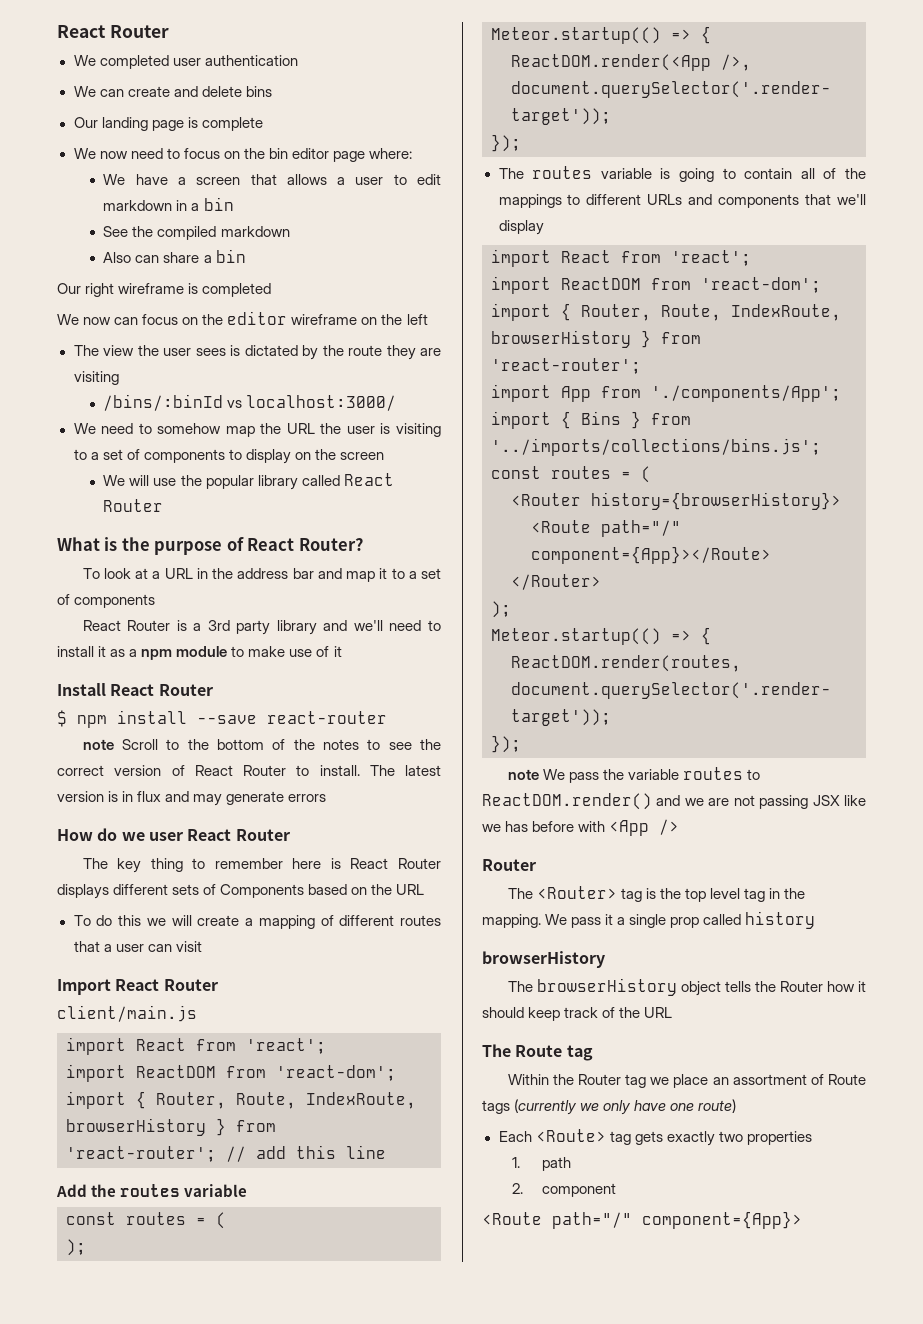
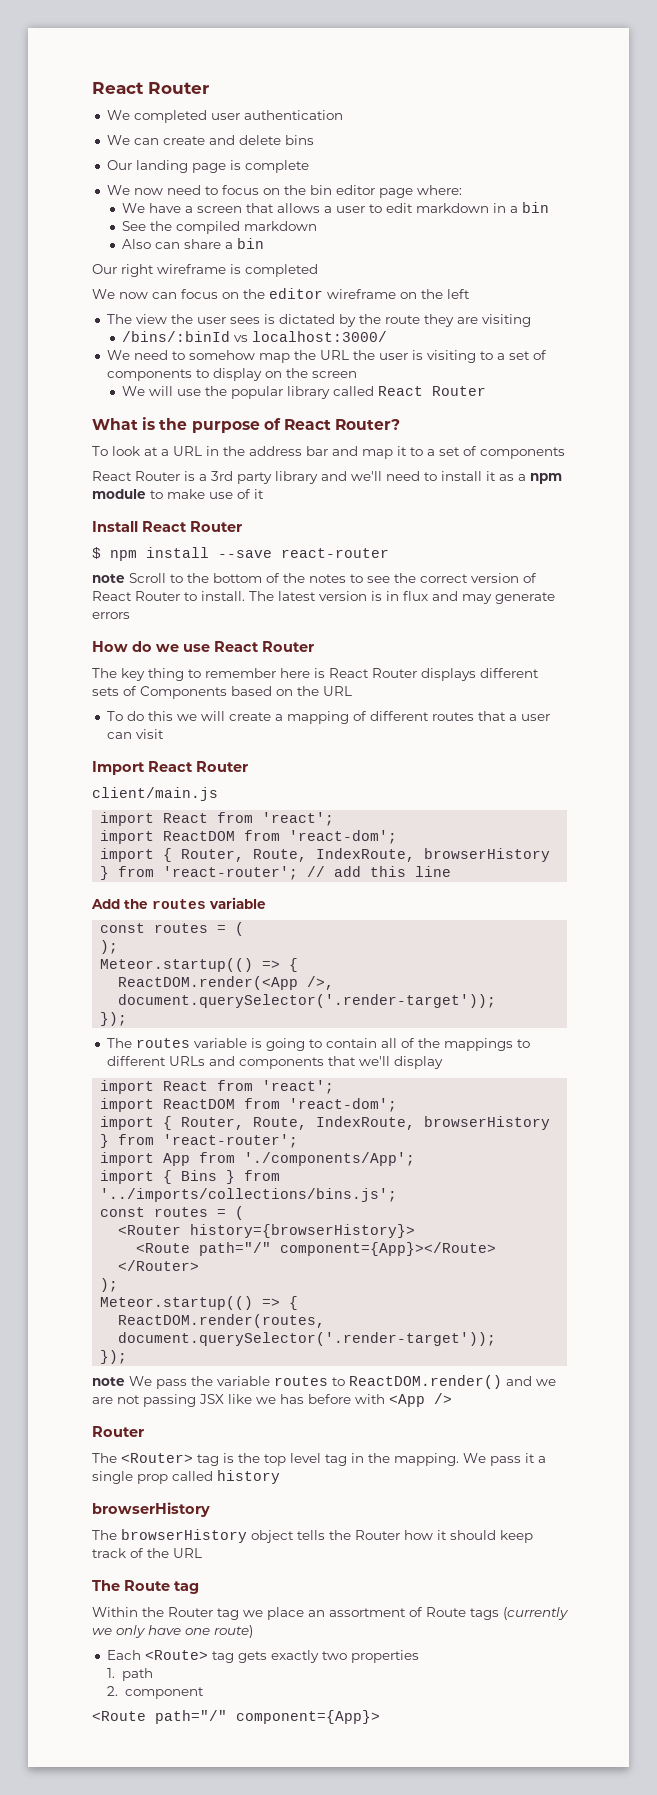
[148,832,183,841] user -> [183,644,210,652] use

